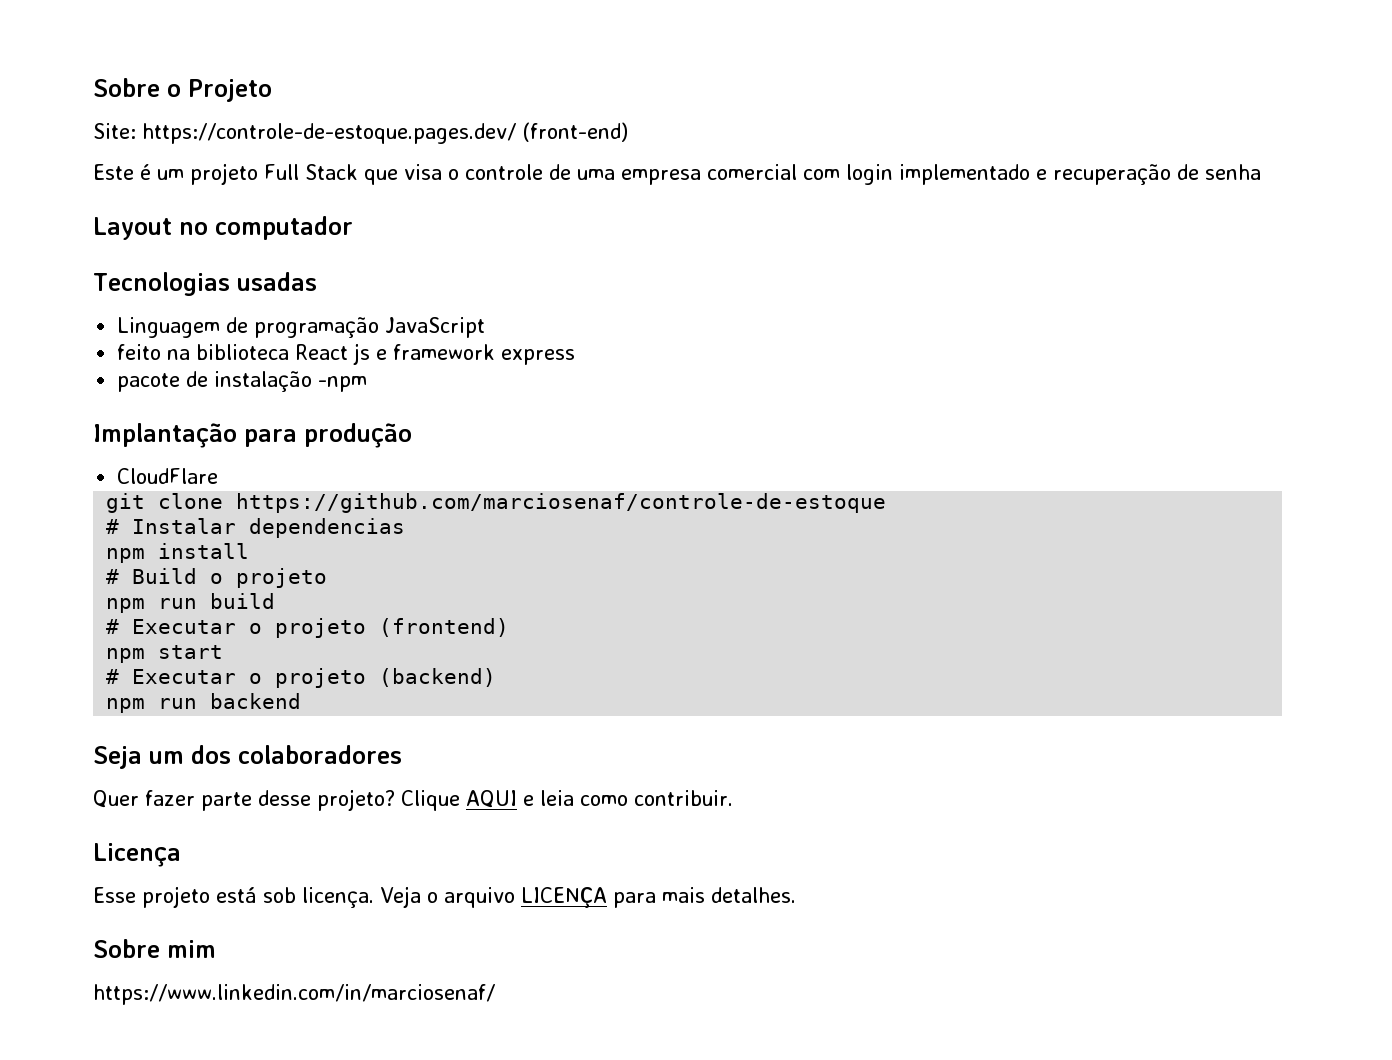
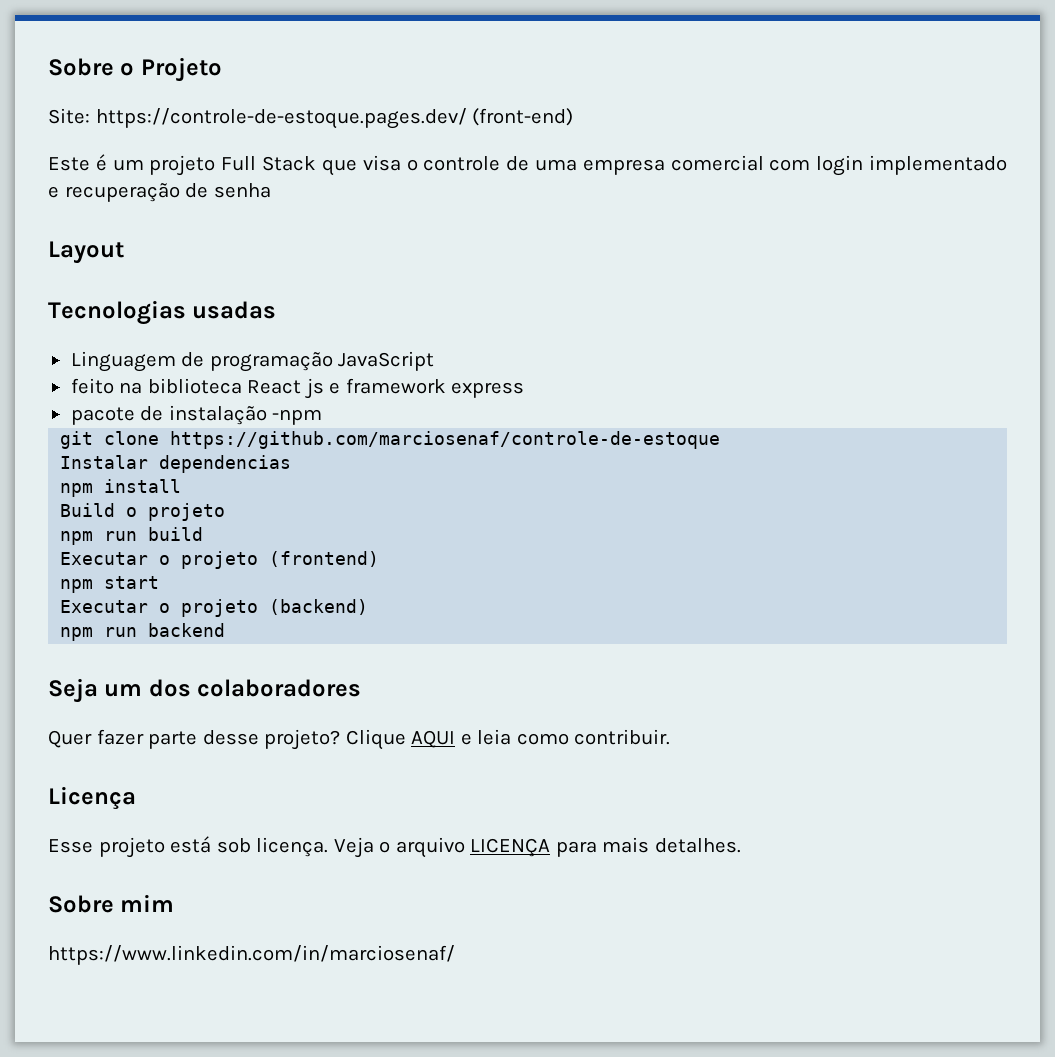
[179,216,353,240] no computador -> (124, 252) none
[93,423,412,448] [117,468,219,484] // Implantação para produção // CloudFlare -> (323, 417) none
[106,519,120,534] # -> (721, 440) none
[106,569,120,584] # -> (182, 486) none
[106,619,120,634] # -> (204, 534) none
[106,669,120,684] # -> (160, 582) none

